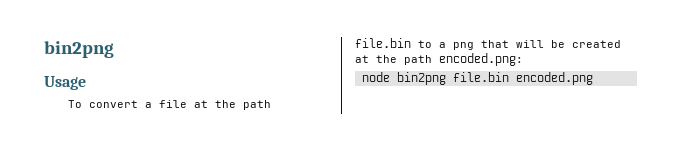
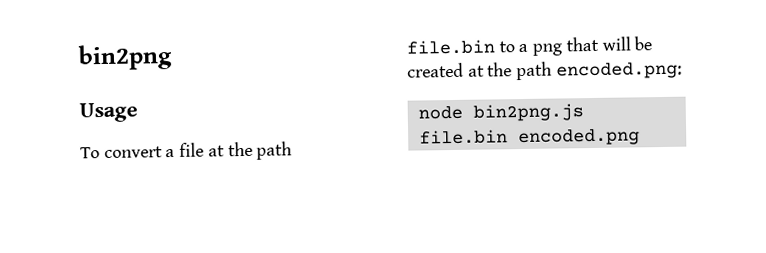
[396,72,446,85] bin2png -> [472,103,584,122] bin2png.js

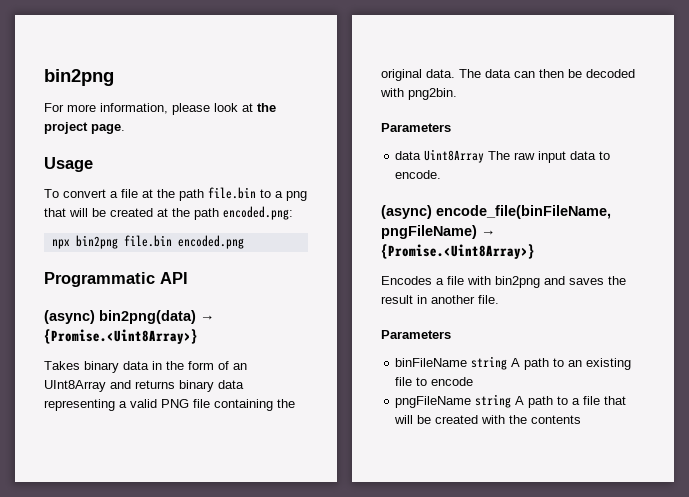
[78,44,173,71] bin2png -> [44,69,114,86] [44,103,276,115] [44,122,125,134] bin2png // For more information, please look at the project page.
[417,103,584,122] node bin2png.js -> [51,235,118,249] npx bin2png
(640, 137) none -> [44,272,188,287] [44,310,215,324] [44,329,198,344] [44,361,247,373] [44,380,244,392] [44,399,295,411] [381,69,635,81] [380,88,457,100] [381,123,451,132] [395,149,611,163] [395,170,442,179] [381,205,611,219] [381,225,496,239] [381,244,535,259] [381,276,626,288] [381,295,499,304] [381,330,451,339] [395,356,632,370] [395,377,474,386] [395,394,627,408] [394,415,582,424] // Programmatic API // (async) bin2png(data) → {Promise.<Uint8Array>} // Takes binary data in the form of an UInt8Array and returns binary data representing a valid PNG file containing the original data. The data can then be decoded with png2bin. // Parameters // data Uint8Array The raw input data to encode. // (async) encode_file(binFileName, pngFileName) → {Promise.<Uint8Array>} // Encodes a file with bin2png and saves the result in another file. // Parameters // binFileName string A path to an existing file to encode // pngFileName string A path to a file that will be created with the contents

